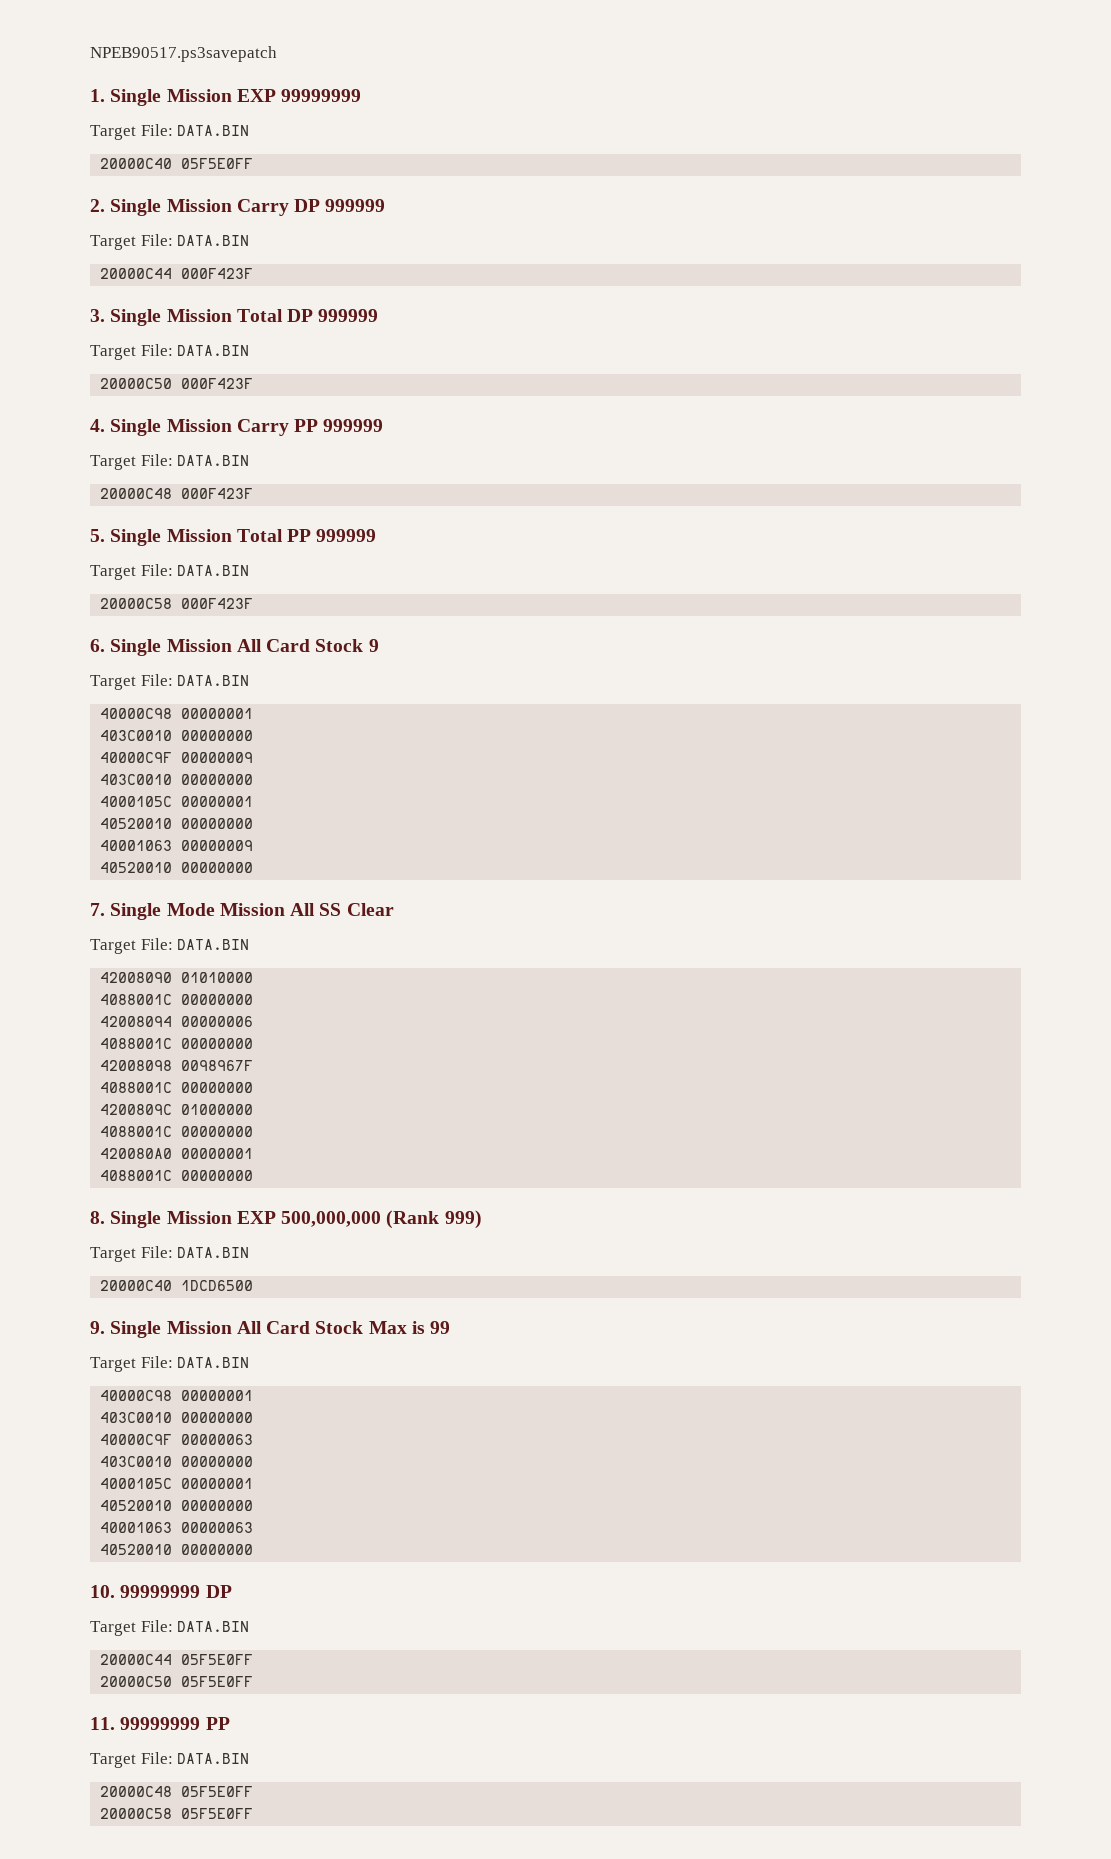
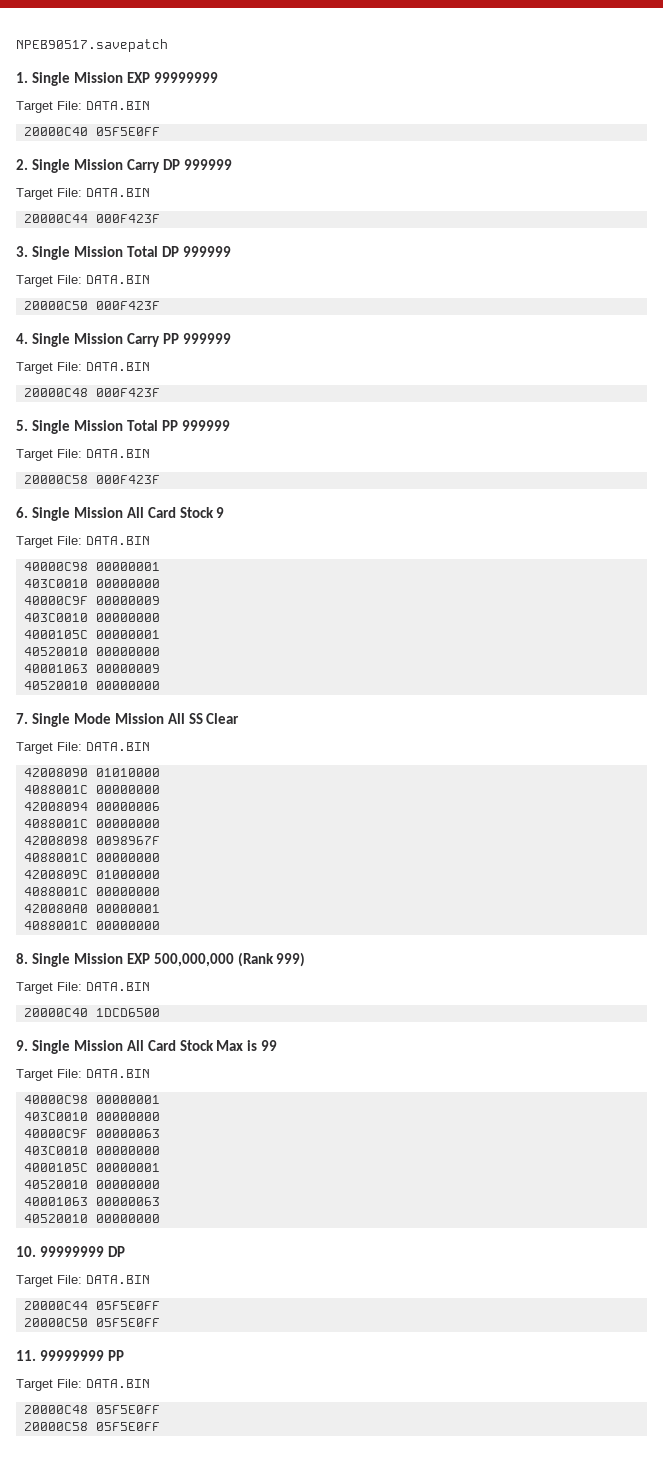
[90,46,277,62] NPEB90517.ps3savepatch -> [16,39,168,52] NPEB90517.savepatch

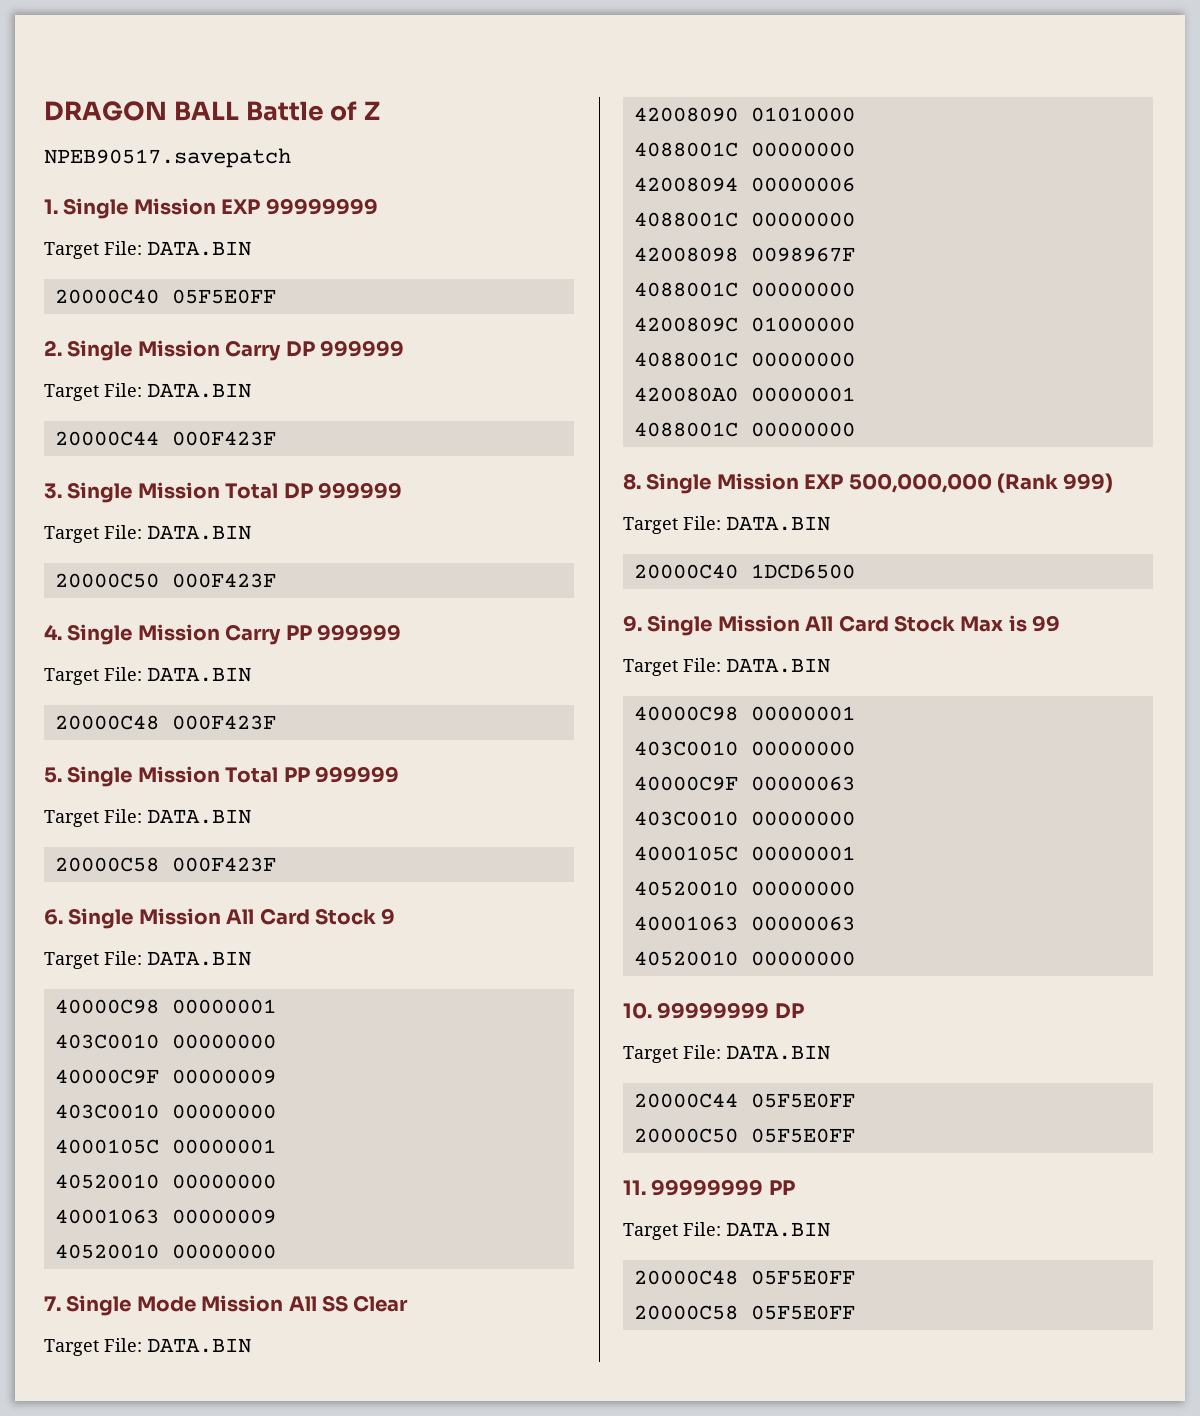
(16, 45) none -> [44,101,380,121] DRAGON BALL Battle of Z //

